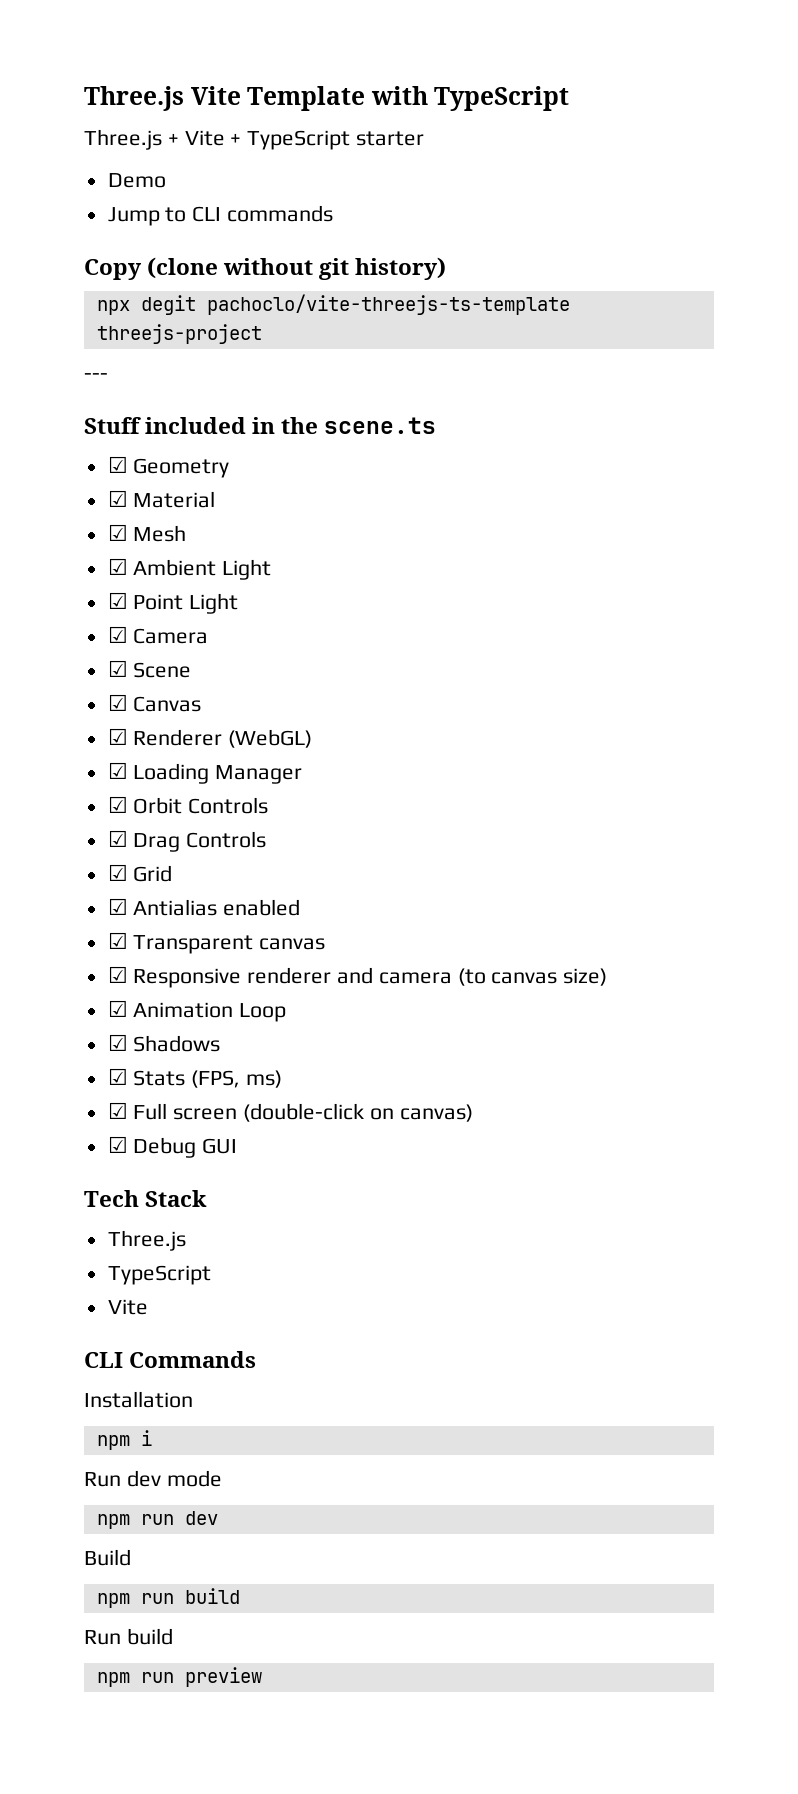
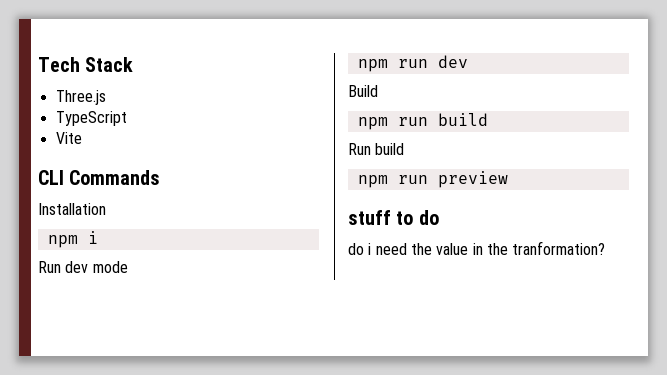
[84,86,570,111] [84,129,425,150] [107,173,166,188] [107,205,334,226] [84,257,447,280] [96,294,570,315] [96,324,262,344] [84,373,108,380] [84,417,437,434] [107,456,230,478] [107,490,216,508] [107,524,187,542] [107,558,272,580] [107,592,239,614] [107,626,209,644] [107,660,192,678] [107,694,202,712] [107,728,313,748] [107,762,303,784] [107,796,269,814] [107,830,267,852] [107,864,173,882] [107,898,301,916] [107,932,326,954] [107,966,608,988] [107,1000,287,1022] [107,1034,221,1052] [107,1068,283,1088] [107,1102,473,1122] [107,1136,238,1158] Three.js Vite Template with TypeScript // Three.js + Vite + TypeScript starter // Demo // Jump to CLI commands // Copy (clone without git history) // npx degit pachoclo/vite-threejs-ts-template threejs-project // --- // Stuff included in the scene.ts // ☑ Geometry // ☑ Material // ☑ Mesh // ☑ Ambient Light // ☑ Point Light // ☑ Camera // ☑ Scene // ☑ Canvas // ☑ Renderer (WebGL) // ☑ Loading Manager // ☑ Orbit Controls // ☑ Drag Controls // ☑ Grid // ☑ Antialias enabled // ☑ Transparent canvas // ☑ Responsive renderer and camera (to canvas size) // ☑ Animation Loop // ☑ Shadows // ☑ Stats (FPS, ms) // ☑ Full screen (double-click on canvas) // ☑ Debug GUI // -> (38, 64) none
(262, 1677) none -> [348,210,439,225] [348,241,606,255] // stuff to do // do i need the value in the tranformation?

